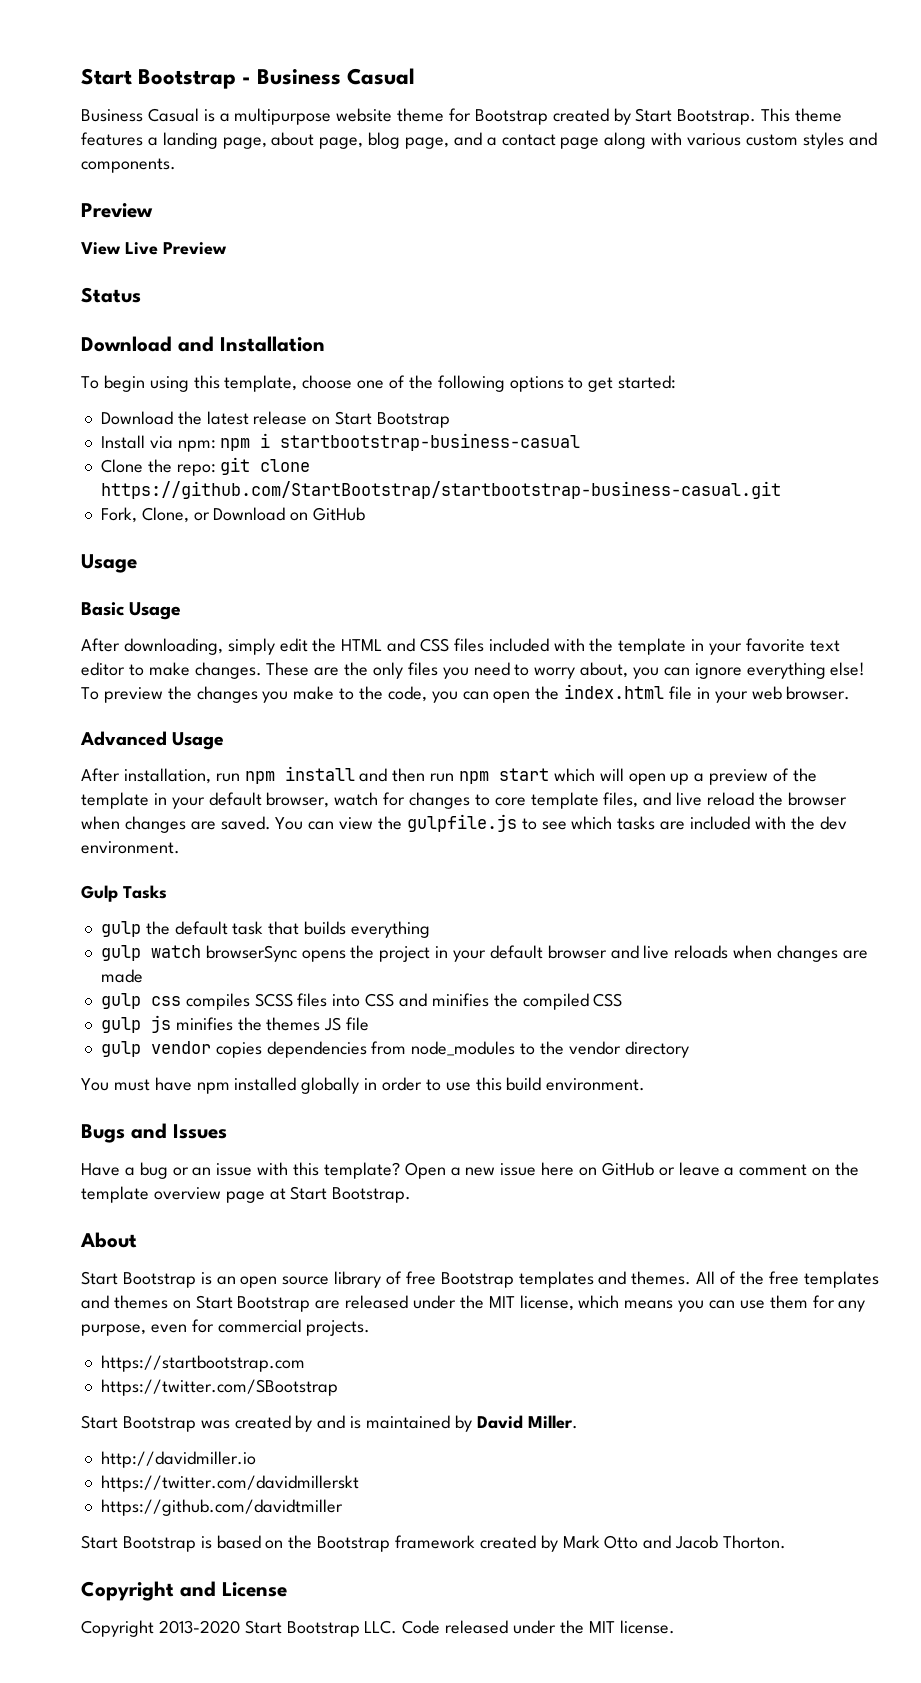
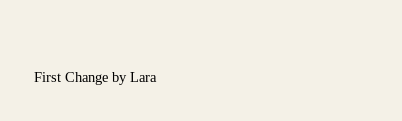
[81,68,416,89] [81,108,843,125] [81,132,877,149] [81,158,176,173] [81,203,153,218] [81,242,227,255] [81,287,141,303] [81,336,325,352] [81,375,677,392] [100,411,450,428] [100,433,581,452] [100,457,311,476] [100,481,781,499] [100,507,366,523] [81,554,137,573] [81,602,182,620] [81,638,840,655] [81,662,866,679] [81,684,851,703] [80,731,225,750] [81,766,817,785] [81,792,847,809] [81,814,847,833] [81,841,180,854] [81,885,167,902] [100,921,430,938] [100,945,868,962] [100,969,143,983] [100,993,623,1010] [100,1015,370,1033] [100,1041,689,1058] [81,1077,646,1094] [81,1123,227,1143] [81,1162,860,1179] [81,1186,412,1203] [80,1232,137,1248] [81,1271,879,1288] [81,1295,866,1312] [81,1319,371,1336] [100,1355,305,1372] [100,1379,338,1396] [81,1415,578,1432] [100,1451,256,1468] [100,1475,359,1492] [100,1499,343,1516] [81,1535,787,1552] [81,1581,287,1601] [81,1620,675,1637] Start Bootstrap - Business Casual // Business Casual is a multipurpose website theme for Bootstrap created by Start Bootstrap. This theme features a landing page, about page, blog page, and a contact page along with various custom styles and components. // Preview // View Live Preview // Status // Download and Installation // To begin using this template, choose one of the following options to get started: // Download the latest release on Start Bootstrap // Install via npm: npm i startbootstrap-business-casual // Clone the repo: git clone https://github.com/StartBootstrap/startbootstrap-business-casual.git // Fork, Clone, or Download on GitHub // Usage // Basic Usage // After downloading, simply edit the HTML and CSS files included with the template in your favorite text editor to make changes. These are the only files you need to worry about, you can ignore everything else! To preview the changes you make to the code, you can open the index.html file in your web browser. // Advanced Usage // After installation, run npm install and then run npm start which will open up a preview of the template in your default browser, watch for changes to core template files, and live reload the browser when changes are saved. You can view the gulpfile.js to see which tasks are included with the dev environment. // Gulp Tasks // gulp the default task that builds everything // gulp watch browserSync opens the project in your default browser and live reloads when changes are made // gulp css compiles SCSS files into CSS and minifies the compiled CSS // gulp js minifies the themes JS file // gulp vendor copies dependencies from node_modules to the vendor directory // You must have npm installed globally in order to use this build environment. // Bugs and Issues // Have a bug or an issue with this template? Open a new issue here on GitHub or leave a comment on the template overview page at Start Bootstrap. // About // Start Bootstrap is an open source library of free Bootstrap templates and themes. All of the free templates and themes on Start Bootstrap are released under the MIT license, which means you can use them for any purpose, even for commercial projects. // https://startbootstrap.com // https://twitter.com/SBootstrap // Start Bootstrap was created by and is maintained by David Miller. // http://davidmiller.io // https://twitter.com/davidmillerskt // https://github.com/davidtmiller // Start Bootstrap is based on the Bootstrap framework created by Mark Otto and Jacob Thorton. // Copyright and License // Copyright 2013-2020 Start Bootstrap LLC. Code released under the MIT license. -> [34,72,157,85] First Change by Lara

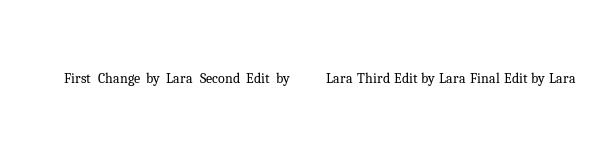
(157, 77) none -> [199,72,577,86] Second Edit by Lara Third Edit by Lara Final Edit by Lara

